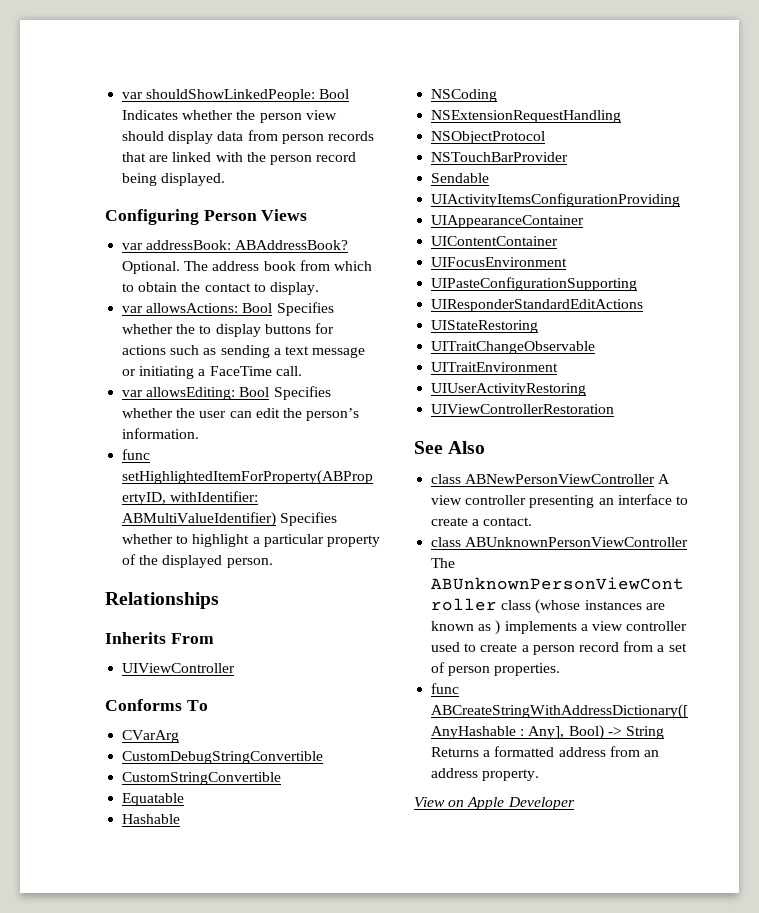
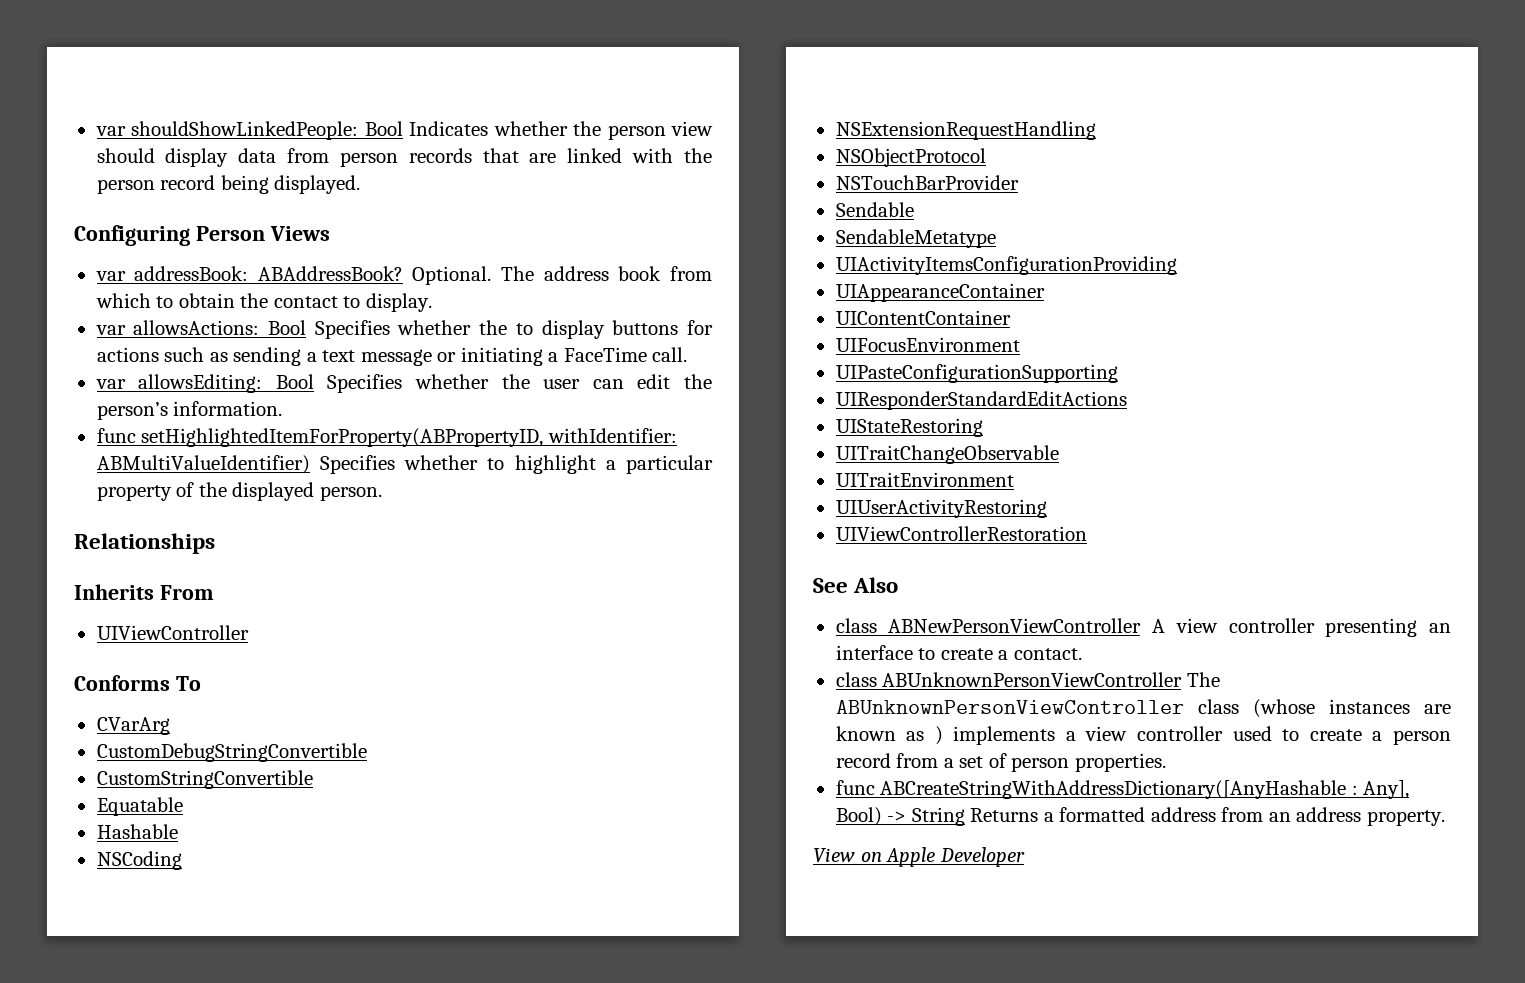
(490, 178) none -> [835,229,996,248] // SendableMetatype

